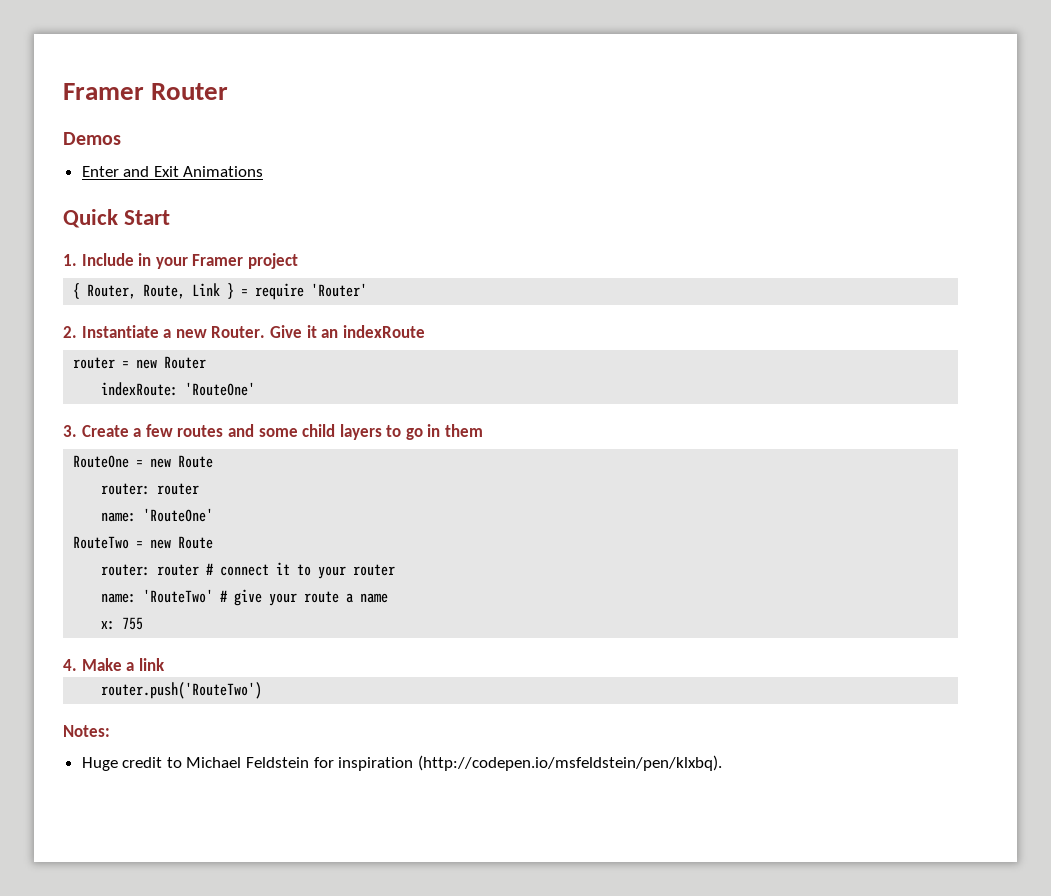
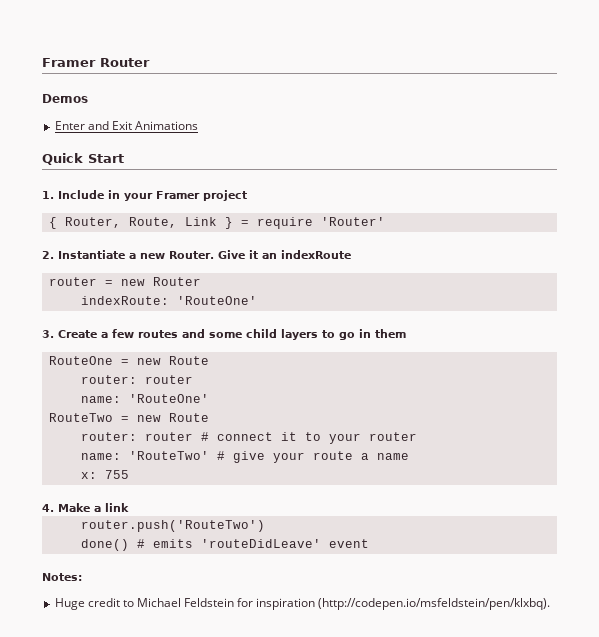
(263, 690) none -> [80,539,369,551] // done() # emits 'routeDidLeave' event

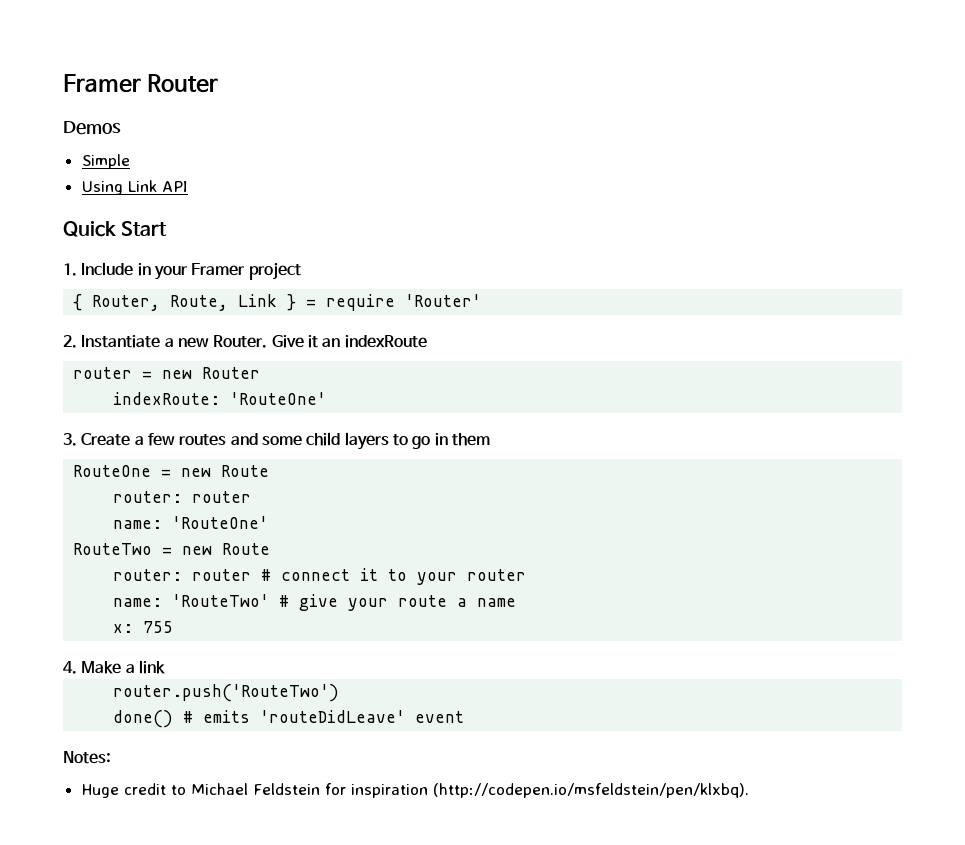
[54,121,198,130] Enter and Exit Animations -> [81,154,130,169] [81,180,188,195] Simple // Using Link API

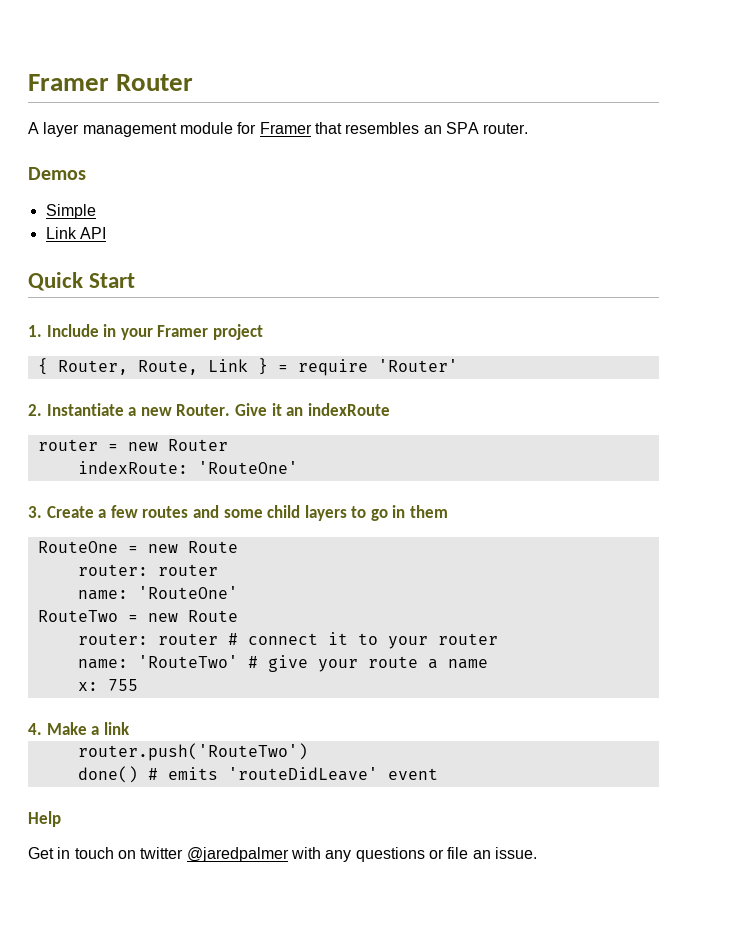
(219, 83) none -> [28,122,529,137] // A layer management module for Framer that resembles an SPA router.
[81,181,123,195] Using -> (96, 211) none
[63,751,111,764] [81,783,749,798] Notes: // Huge credit to Michael Feldstein for inspiration (http://codepen.io/msfeldstein/pen/klxbq). -> [28,811,61,827] [28,847,537,862] Help // Get in touch on twitter @jaredpalmer with any questions or file an issue.

